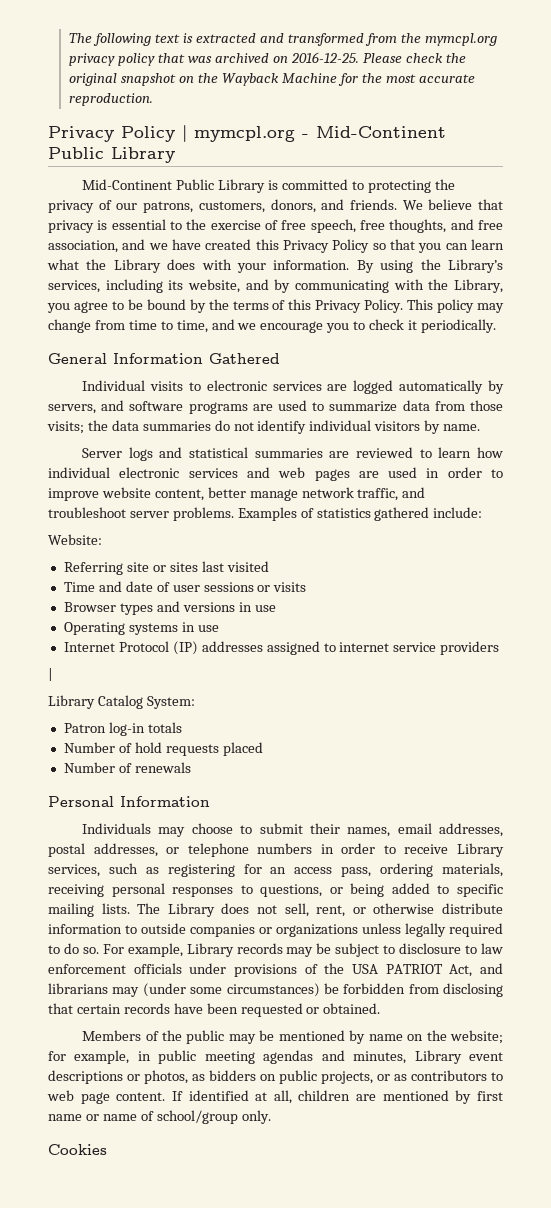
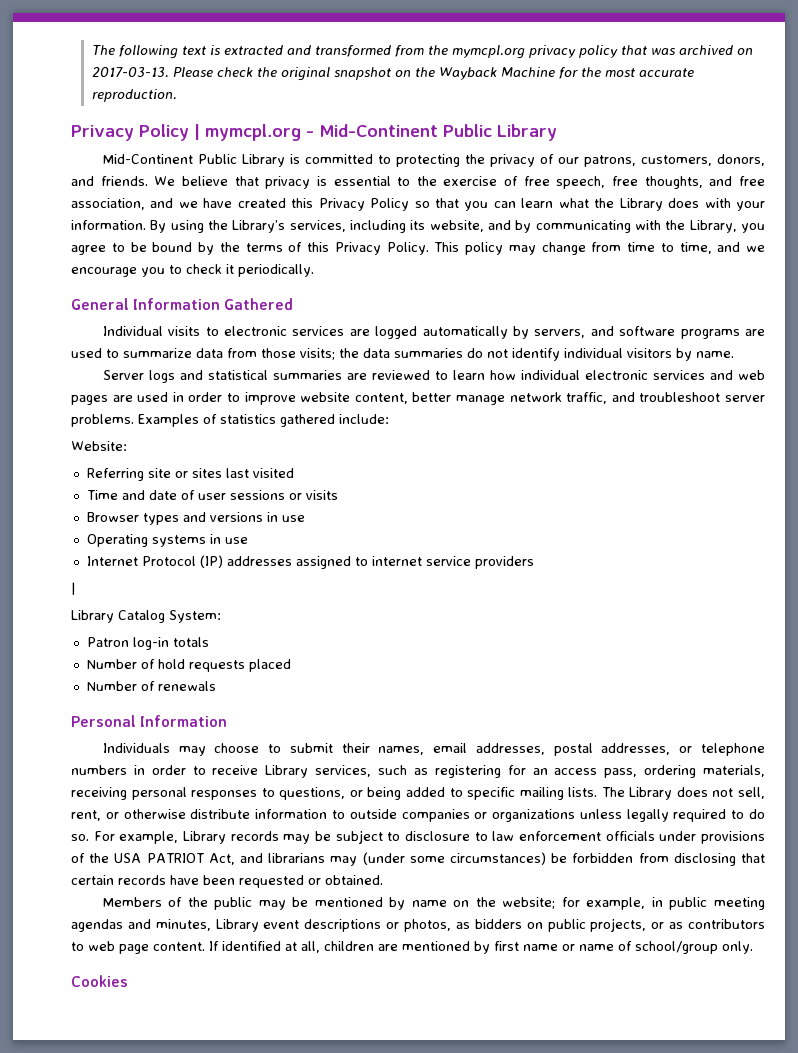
[290,52,359,63] 2016-12-25. -> [91,67,169,78] 2017-03-13.

